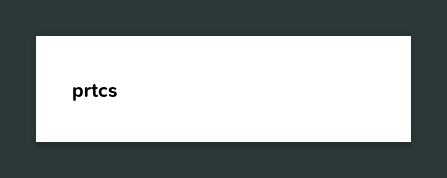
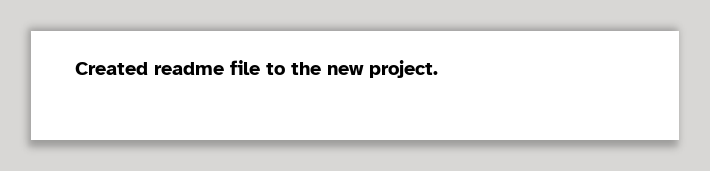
[72,84,117,101] prtcs -> [75,60,438,78] Created readme file to the new project.

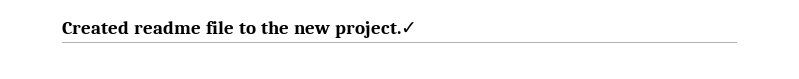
[369,60,438,78] project. -> [334,21,417,38] project.✓

